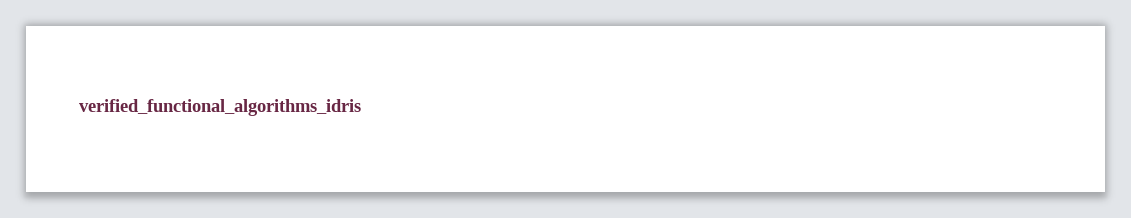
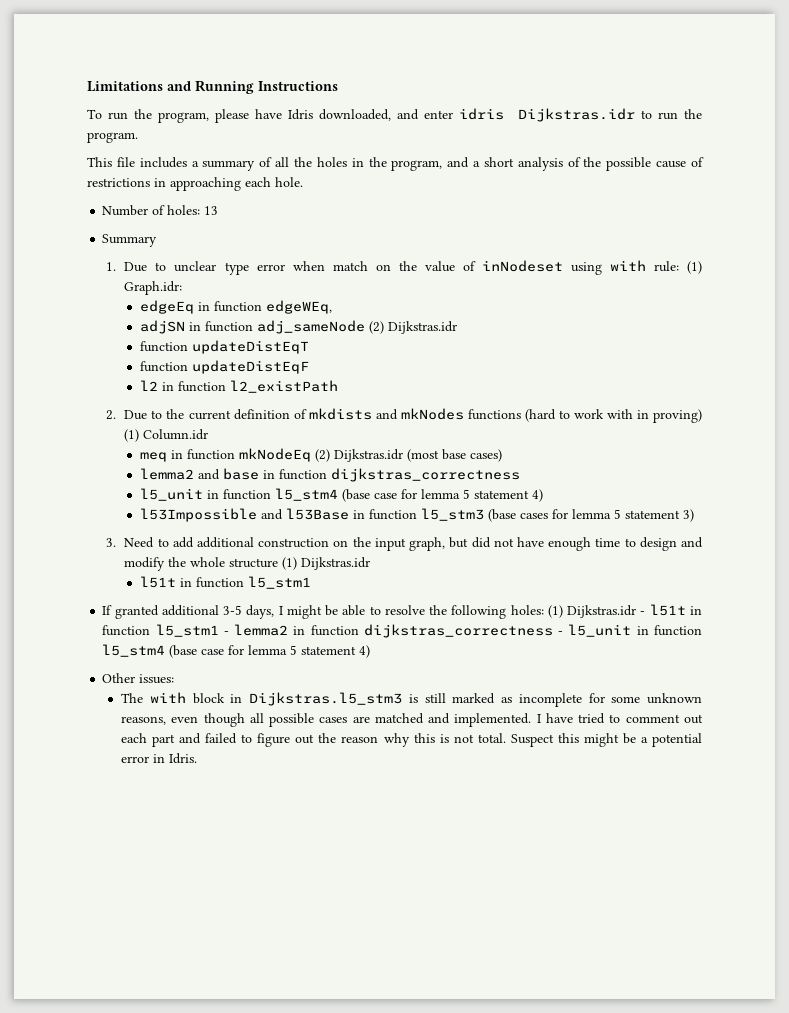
[79,99,361,116] verified_functional_algorithms_idris -> [87,80,338,94] [87,108,702,123] [87,132,138,143] [87,157,705,171] [87,177,303,191] [102,205,219,216] [102,234,158,247] [105,260,702,275] [124,281,183,295] [139,300,332,314] [139,320,457,334] [139,340,309,354] [139,360,309,374] [139,380,338,393] [105,408,702,423] [124,429,209,442] [139,448,502,462] [139,468,520,482] [139,488,543,502] [139,508,694,522] [105,537,703,551] [124,557,371,571] [139,576,311,589] [102,604,702,619] [102,624,702,638] [102,644,371,658] [102,673,175,684] [121,692,703,707] [121,713,704,727] [121,733,703,747] [121,753,198,764] Limitations and Running Instructions // To run the program, please have Idris downloaded, and enter idris Dijkstras.idr to run the program. // This file includes a summary of all the holes in the program, and a short analysis of the possible cause of restrictions in approaching each hole. // Number of holes: 13 // Summary // 1. Due to unclear type error when match on the value of inNodeset using with rule: (1) Graph.idr: // edgeEq in function edgeWEq, // adjSN in function adj_sameNode (2) Dijkstras.idr // function updateDistEqT // function updateDistEqF // l2 in function l2_existPath // 2. Due to the current definition of mkdists and mkNodes functions (hard to work with in proving) (1) Column.idr // meq in function mkNodeEq (2) Dijkstras.idr (most base cases) // lemma2 and base in function dijkstras_correctness // l5_unit in function l5_stm4 (base case for lemma 5 statement 4) // l53Impossible and l53Base in function l5_stm3 (base cases for lemma 5 statement 3) // 3. Need to add additional construction on the input graph, but did not have enough time to design and modify the whole structure (1) Dijkstras.idr // l51t in function l5_stm1 // If granted additional 3-5 days, I might be able to resolve the following holes: (1) Dijkstras.idr - l51t in function l5_stm1 - lemma2 in function dijkstras_correctness - l5_unit in function l5_stm4 (base case for lemma 5 statement 4) // Other issues: // The with block in Dijkstras.l5_stm3 is still marked as incomplete for some unknown reasons, even though all possible cases are matched and implemented. I have tried to comment out each part and failed to figure out the reason why this is not total. Suspect this might be a potential error in Idris.

